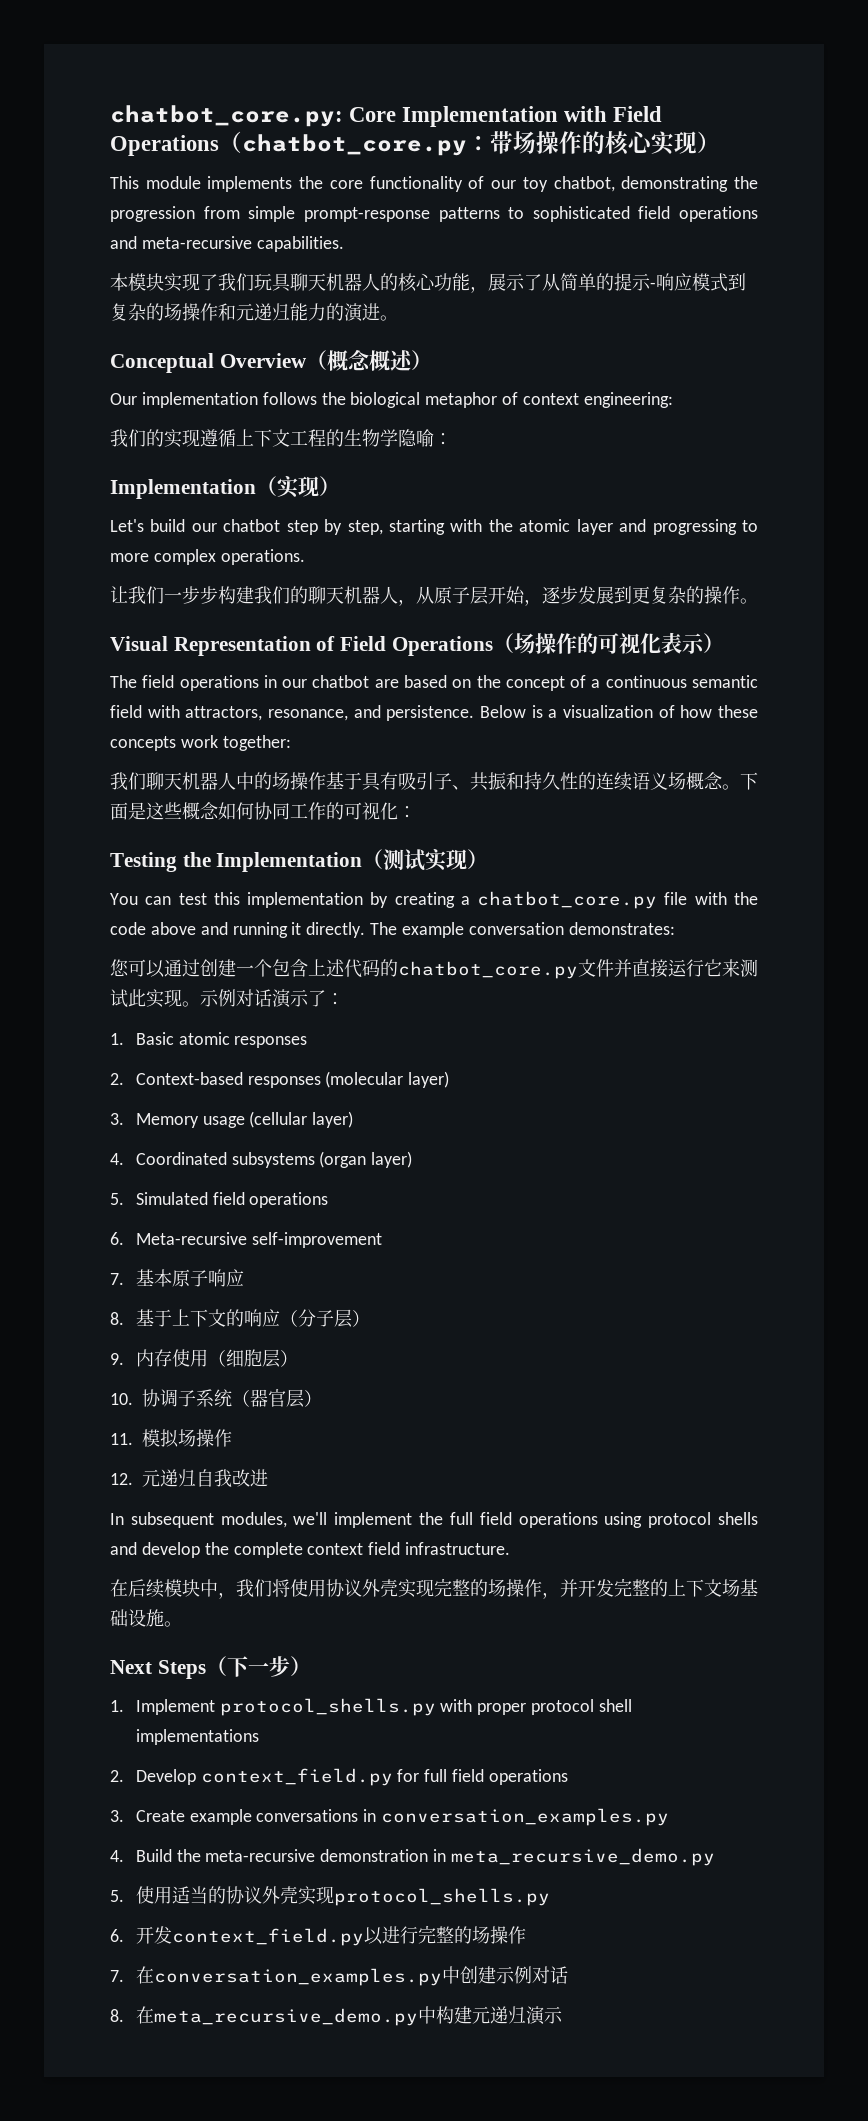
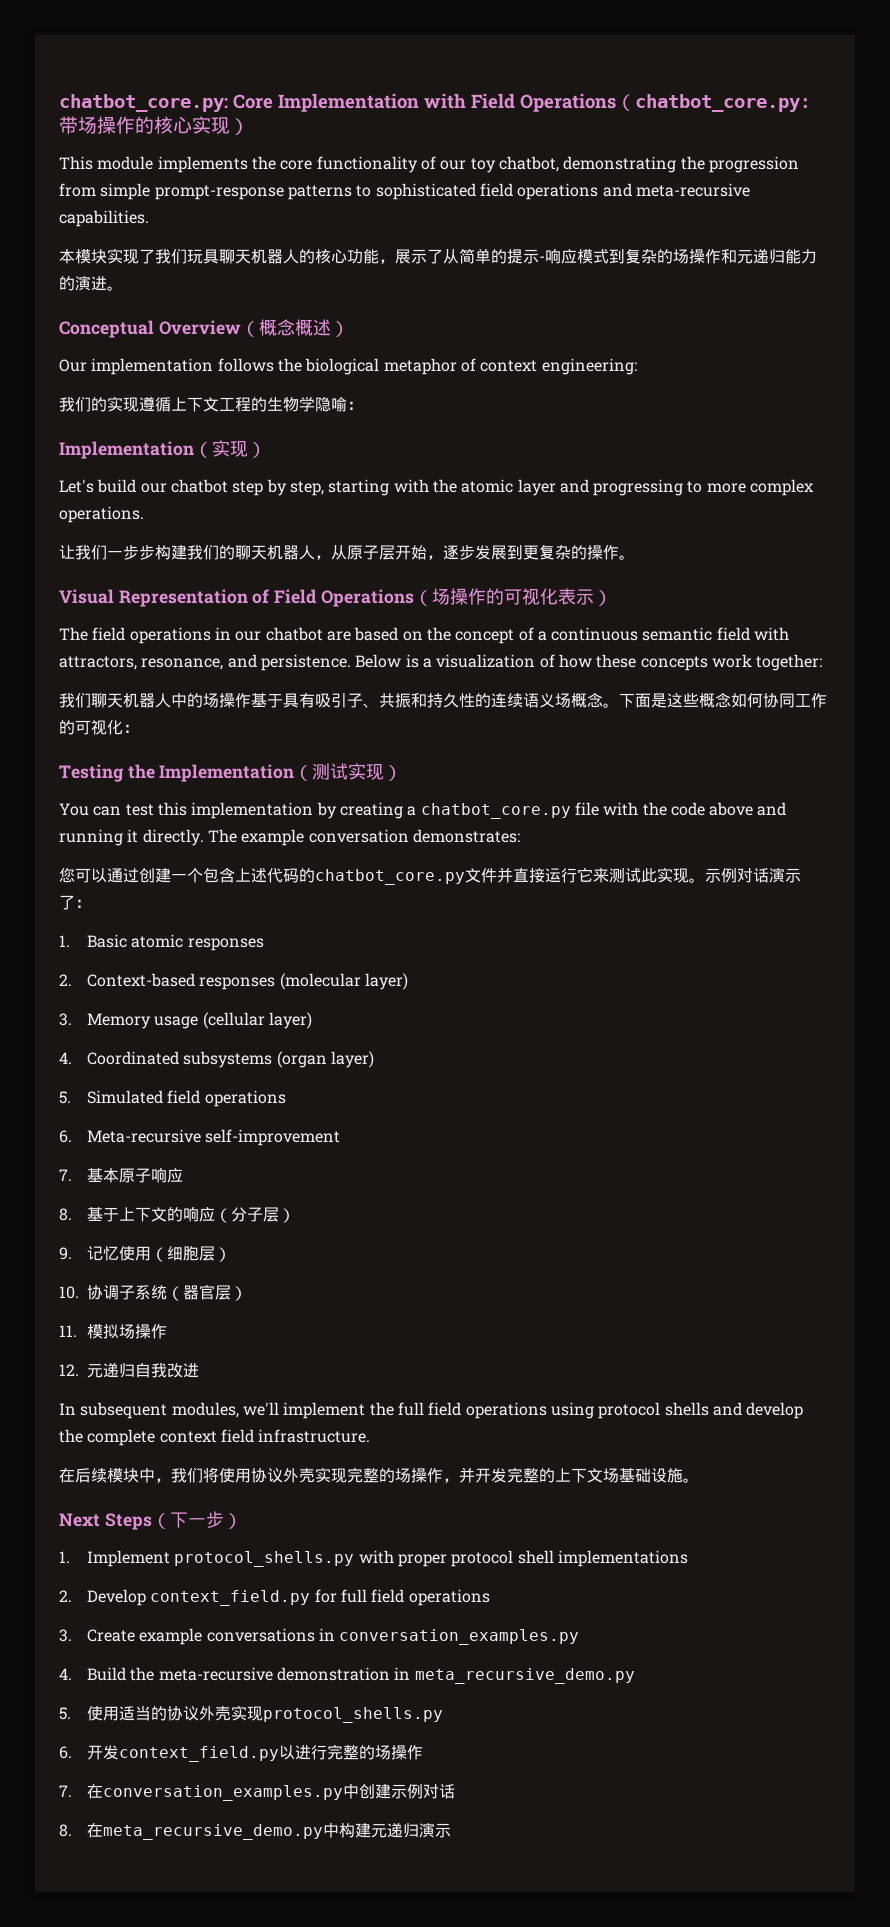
[135,1349,172,1367] 内存 -> [86,1246,119,1261] 记忆

